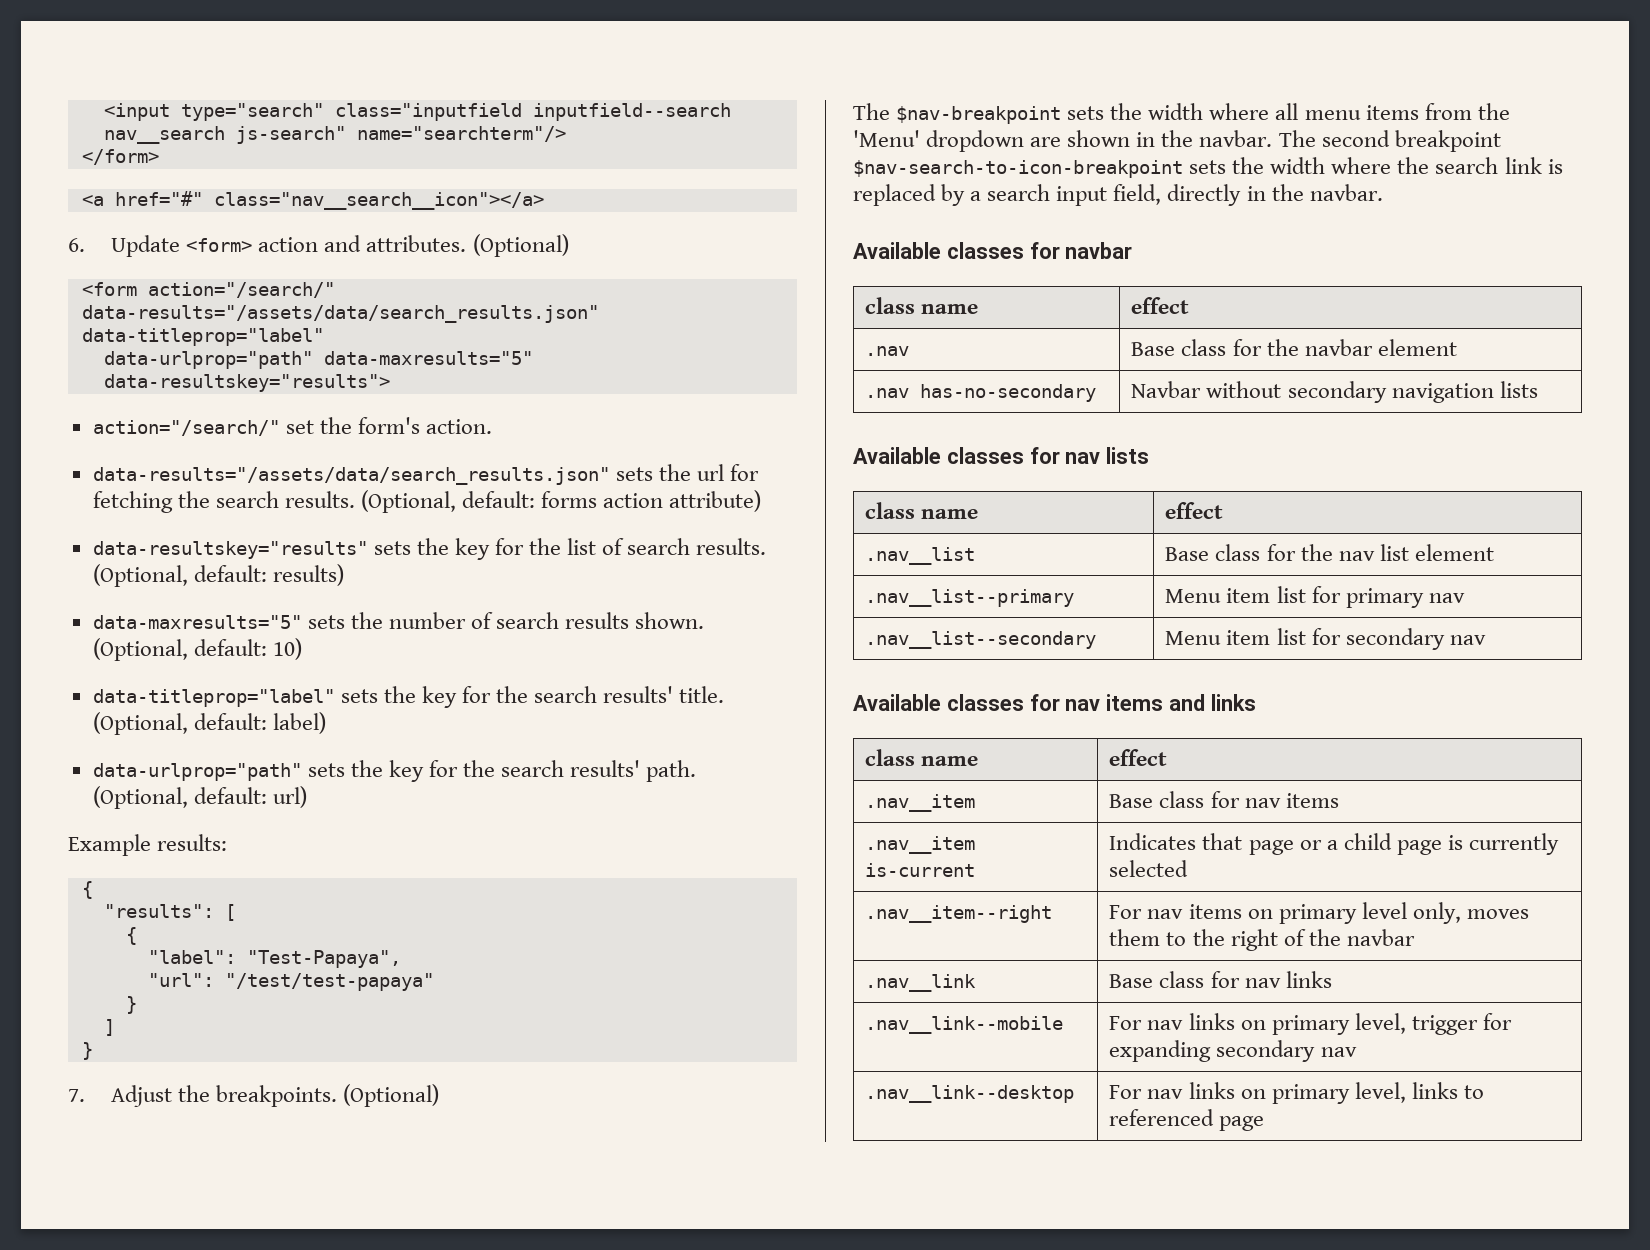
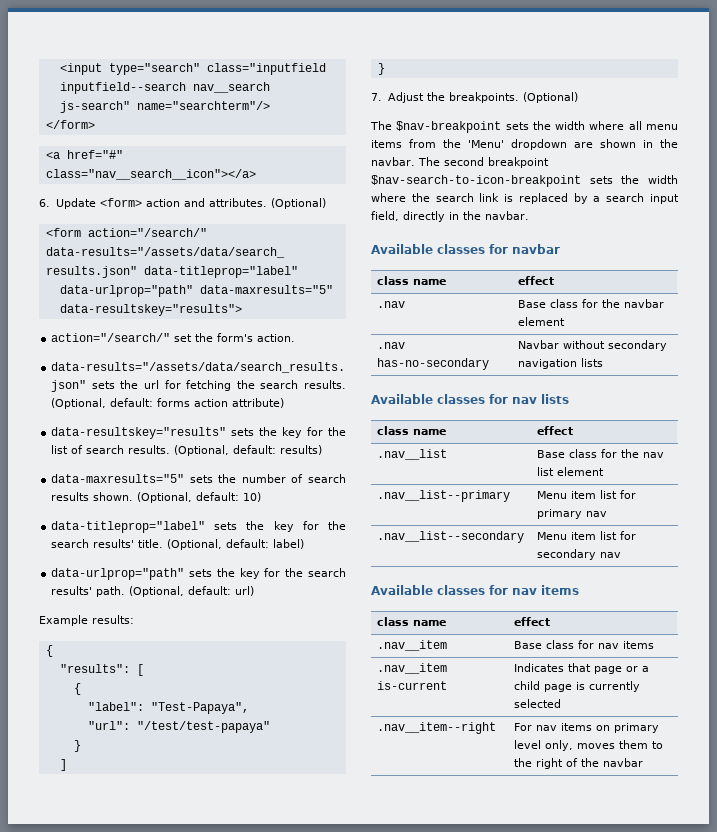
[1169,694,1256,711] and links -> (579, 590) none
[865,974,977,992] [1109,971,1332,988] [865,1016,1064,1034] [1109,1013,1512,1035] [1109,1040,1357,1062] [865,1085,1075,1103] [1109,1082,1484,1104] [1109,1109,1265,1131] // .nav__link | Base class for nav links // .nav__link--mobile | For nav links on primary level, trigger for expanding secondary nav // .nav__link--desktop | For nav links on primary level, links to referenced page -> (644, 762) none

